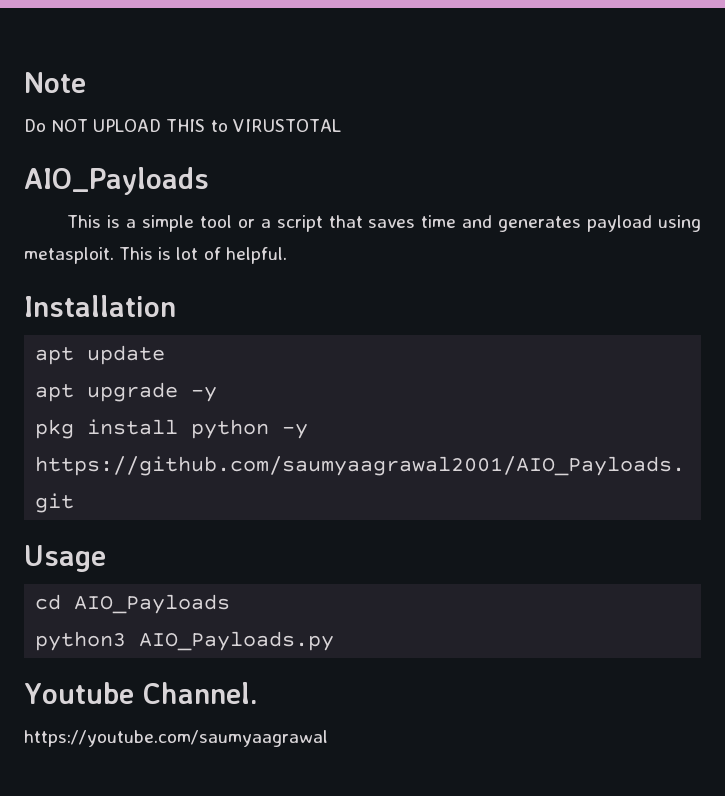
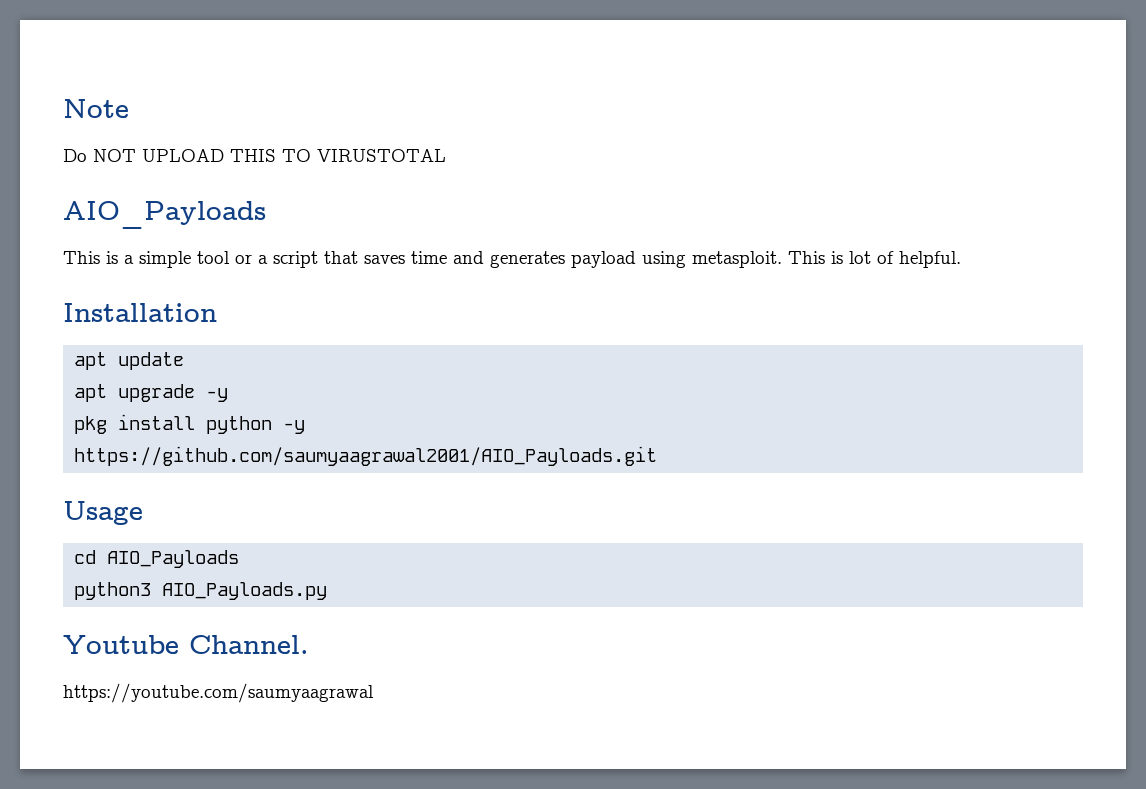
[210,120,228,132] to -> [282,149,311,162] TO

